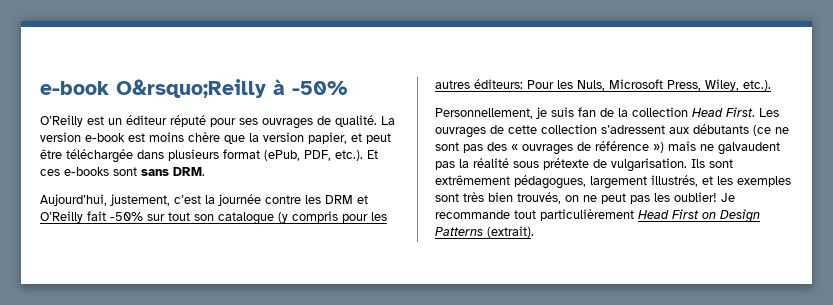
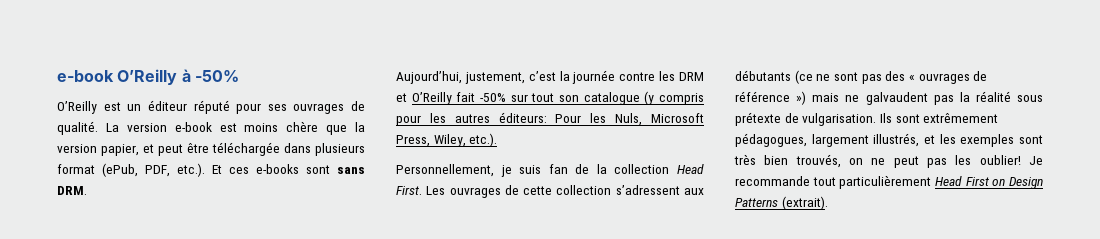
[40,79,266,98] e-book O&rsquo;Reilly -> [57,69,178,85] e-book O’Reilly

